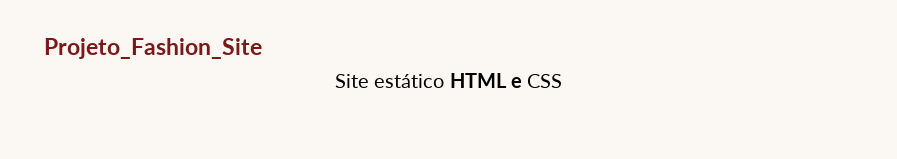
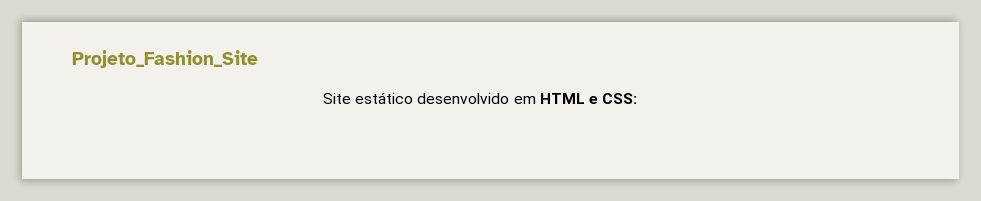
(445, 81) none -> [417,93,536,104] desenvolvido em
[527,74,563,88] CSS -> [602,93,638,104] CSS:

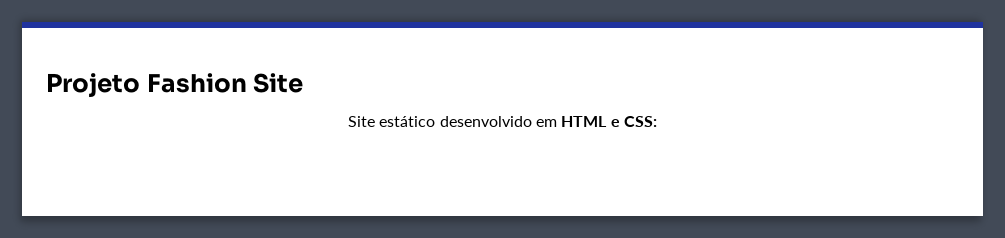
[72,50,258,68] Projeto_Fashion_Site -> [46,73,304,98] Projeto Fashion Site

